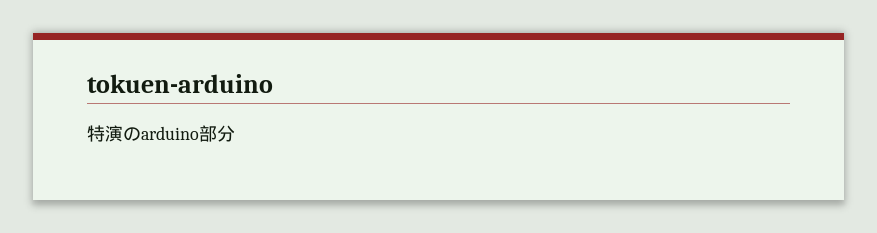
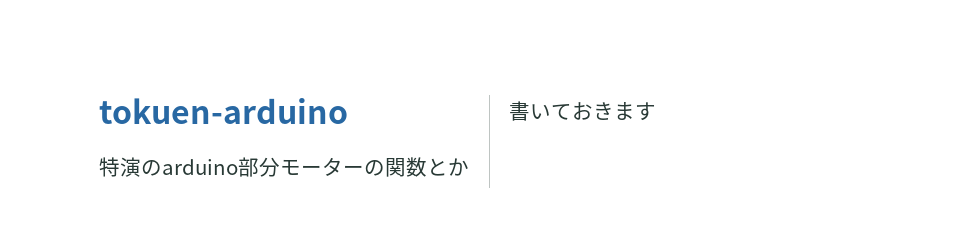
(235, 133) none -> [280,157,469,177] [509,101,656,121] モーターの関数とか書いておきます

